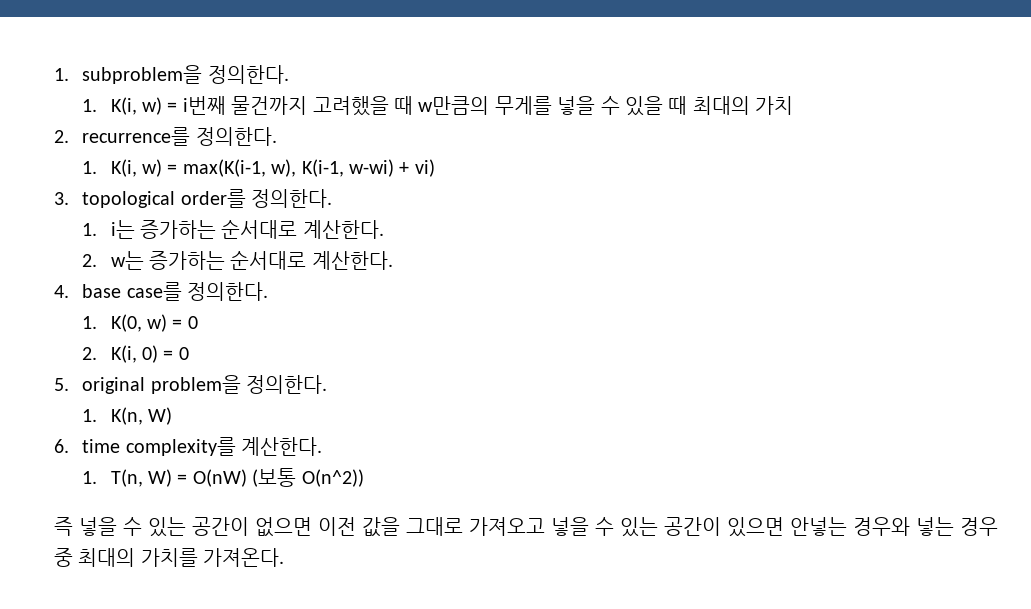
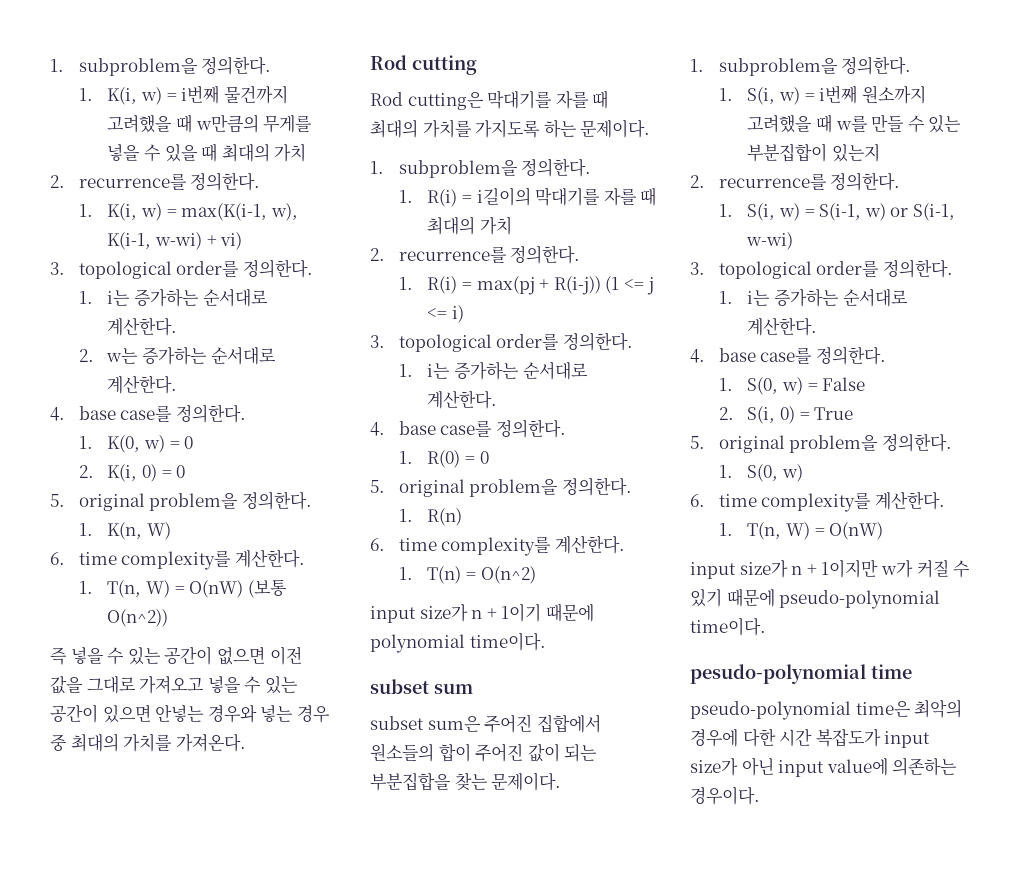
(285, 557) none -> [370,55,477,75] [370,90,609,110] [370,119,651,138] [370,158,592,178] [398,187,657,207] [427,216,513,235] [370,245,581,264] [398,276,654,295] [427,305,465,323] [370,332,633,352] [398,361,588,380] [427,390,498,409] [370,419,566,438] [398,450,489,468] [370,477,632,497] [398,508,463,526] [370,535,625,556] [398,566,536,584] [370,603,594,623] [370,632,546,653] [370,679,473,694] [370,714,601,733] [370,743,598,762] [370,772,562,791] [690,56,912,76] [718,85,926,105] [747,114,962,133] [747,143,881,162] [690,172,901,191] [718,203,956,221] [746,232,794,250] [690,259,953,279] [718,288,908,307] [747,317,818,336] [690,346,886,365] [718,377,866,395] [718,406,854,424] [690,433,952,453] [718,464,804,482] [690,491,945,512] [718,522,884,540] [690,559,971,579] [690,588,941,609] [690,617,766,636] [690,664,912,684] [690,699,963,720] [690,728,931,748] [690,757,958,777] [690,786,760,805] // Rod cutting // Rod cutting은 막대기를 자를 때 최대의 가치를 가지도록 하는 문제이다. // 1. subproblem을 정의한다. // 1. R(i) = i길이의 막대기를 자를 때 최대의 가치 // 2. recurrence를 정의한다. // 1. R(i) = max(pj + R(i-j)) (1 <= j <= i) // 3. topological order를 정의한다. // 1. i는 증가하는 순서대로 계산한다. // 4. base case를 정의한다. // 1. R(0) = 0 // 5. original problem을 정의한다. // 1. R(n) // 6. time complexity를 계산한다. // 1. T(n) = O(n^2) // input size가 n + 1이기 때문에 polynomial time이다. // subset sum // subset sum은 주어진 집합에서 원소들의 합이 주어진 값이 되는 부분집합을 찾는 문제이다. // 1. subproblem을 정의한다. // 1. S(i, w) = i번째 원소까지 고려했을 때 w를 만들 수 있는 부분집합이 있는지 // 2. recurrence를 정의한다. // 1. S(i, w) = S(i-1, w) or S(i-1, w-wi) // 3. topological order를 정의한다. // 1. i는 증가하는 순서대로 계산한다. // 4. base case를 정의한다. // 1. S(0, w) = False // 2. S(i, 0) = True // 5. original problem을 정의한다. // 1. S(0, w) // 6. time complexity를 계산한다. // 1. T(n, W) = O(nW) // input size가 n + 1이지만 w가 커질 수 있기 때문에 pseudo-polynomial time이다. // pesudo-polynomial time // pseudo-polynomial time은 최악의 경우에 다한 시간 복잡도가 input size가 아닌 input value에 의존하는 경우이다.

